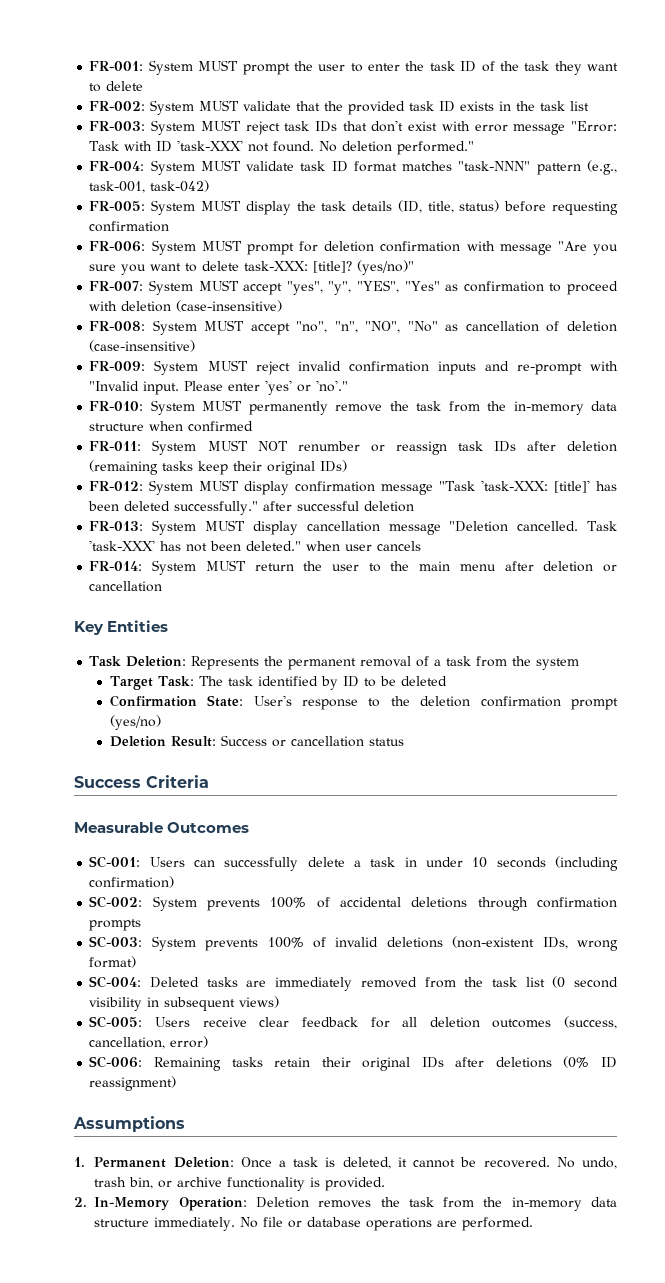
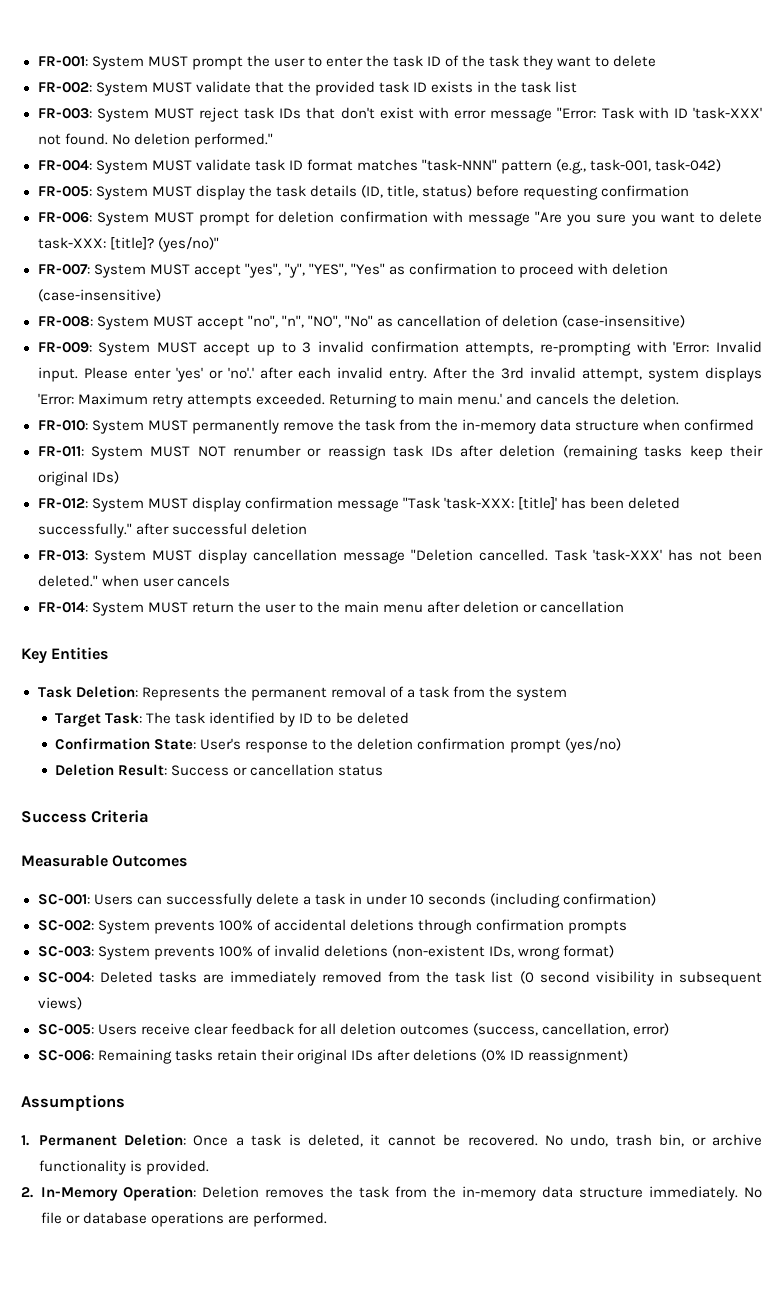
[255,361,618,375] [89,381,140,391] reject invalid confirmation inputs and re-prompt with "Invalid -> [203,341,762,356] accept up to 3 invalid confirmation attempts, re-prompting with 'Error: Invalid
[316,380,349,392] 'no'." -> [227,367,762,382] [37,393,680,408] 'no'.' after each invalid entry. After the 3rd invalid attempt, system displays 'Error: Maximum retry attempts exceeded. Returning to main menu.' and cancels the deletion.

